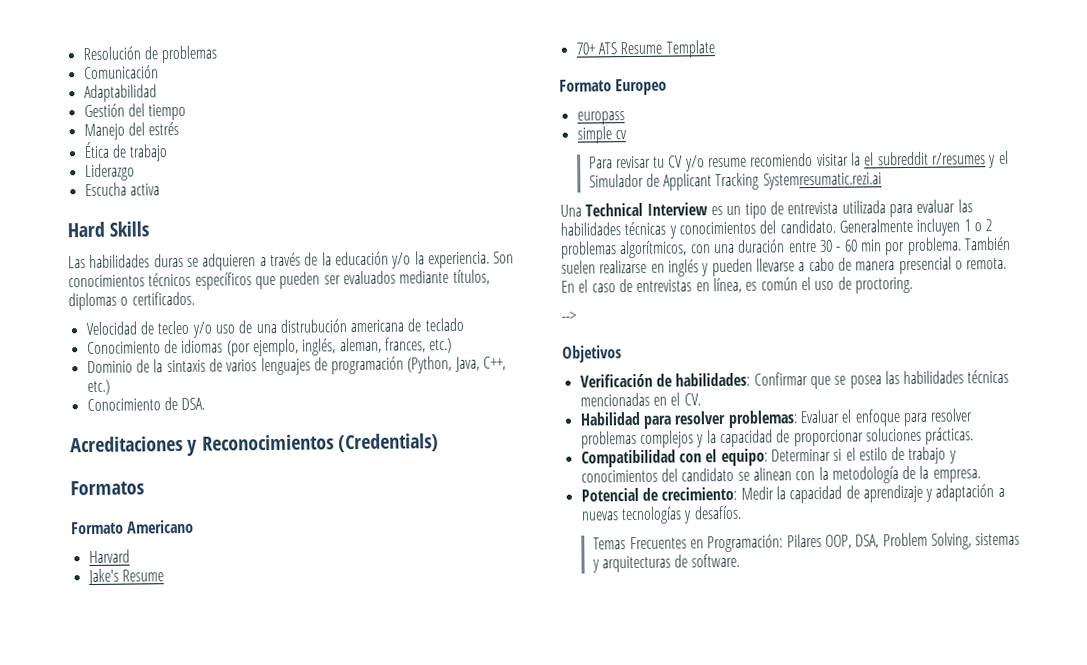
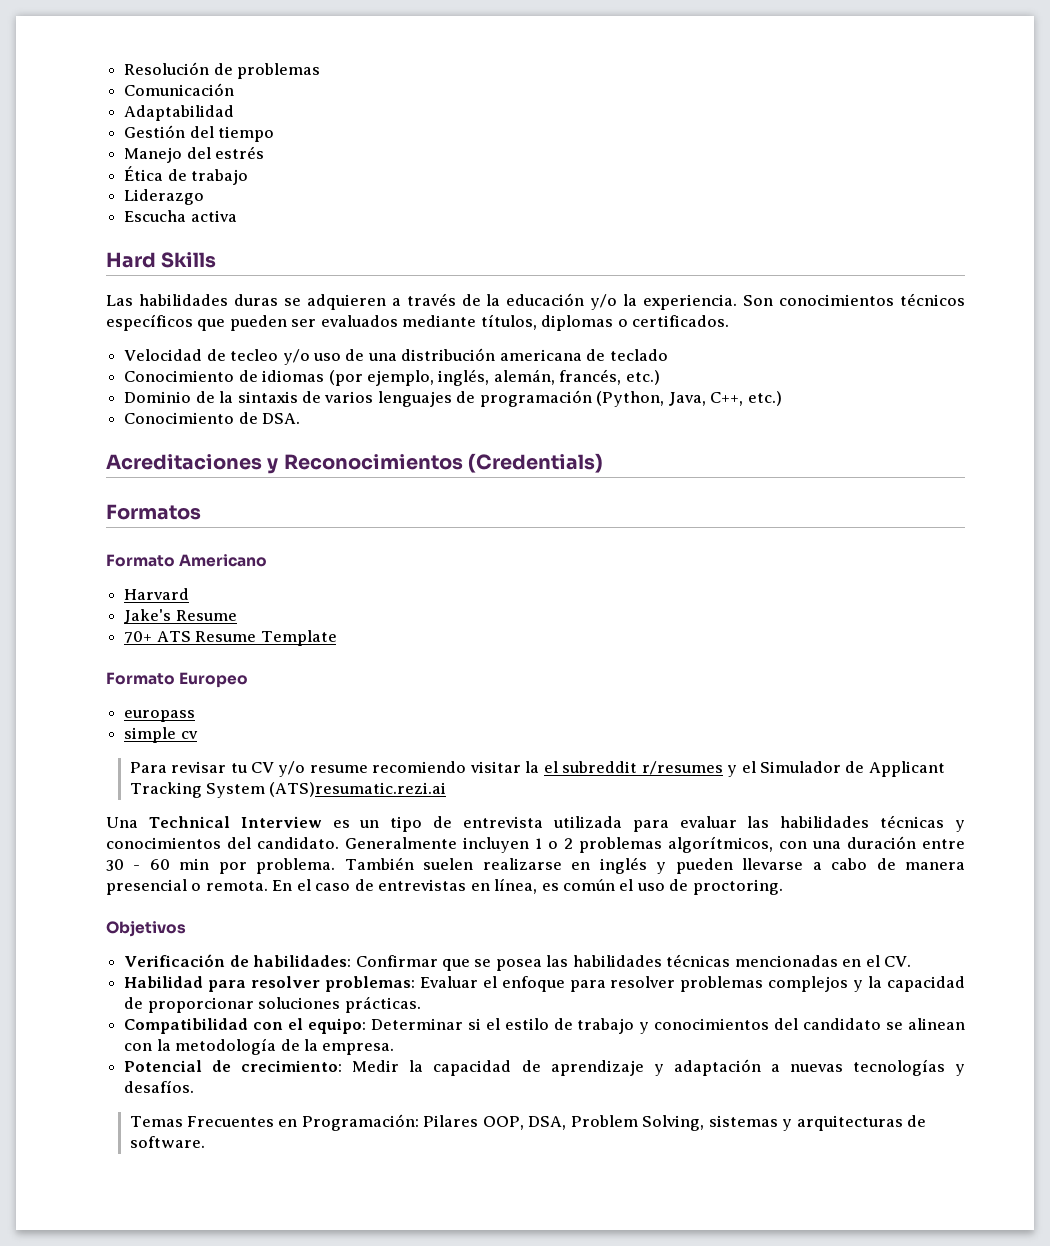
[279,319,347,333] distrubución -> [401,348,496,361] distribución
[339,337,426,354] aleman, frances, -> [493,369,622,385] alemán, francés,
[762,172,882,190] Systemresumatic.rezi.ai -> [206,782,447,798] System (ATS)resumatic.rezi.ai
[561,311,576,322] // --> -> (783, 887) none

